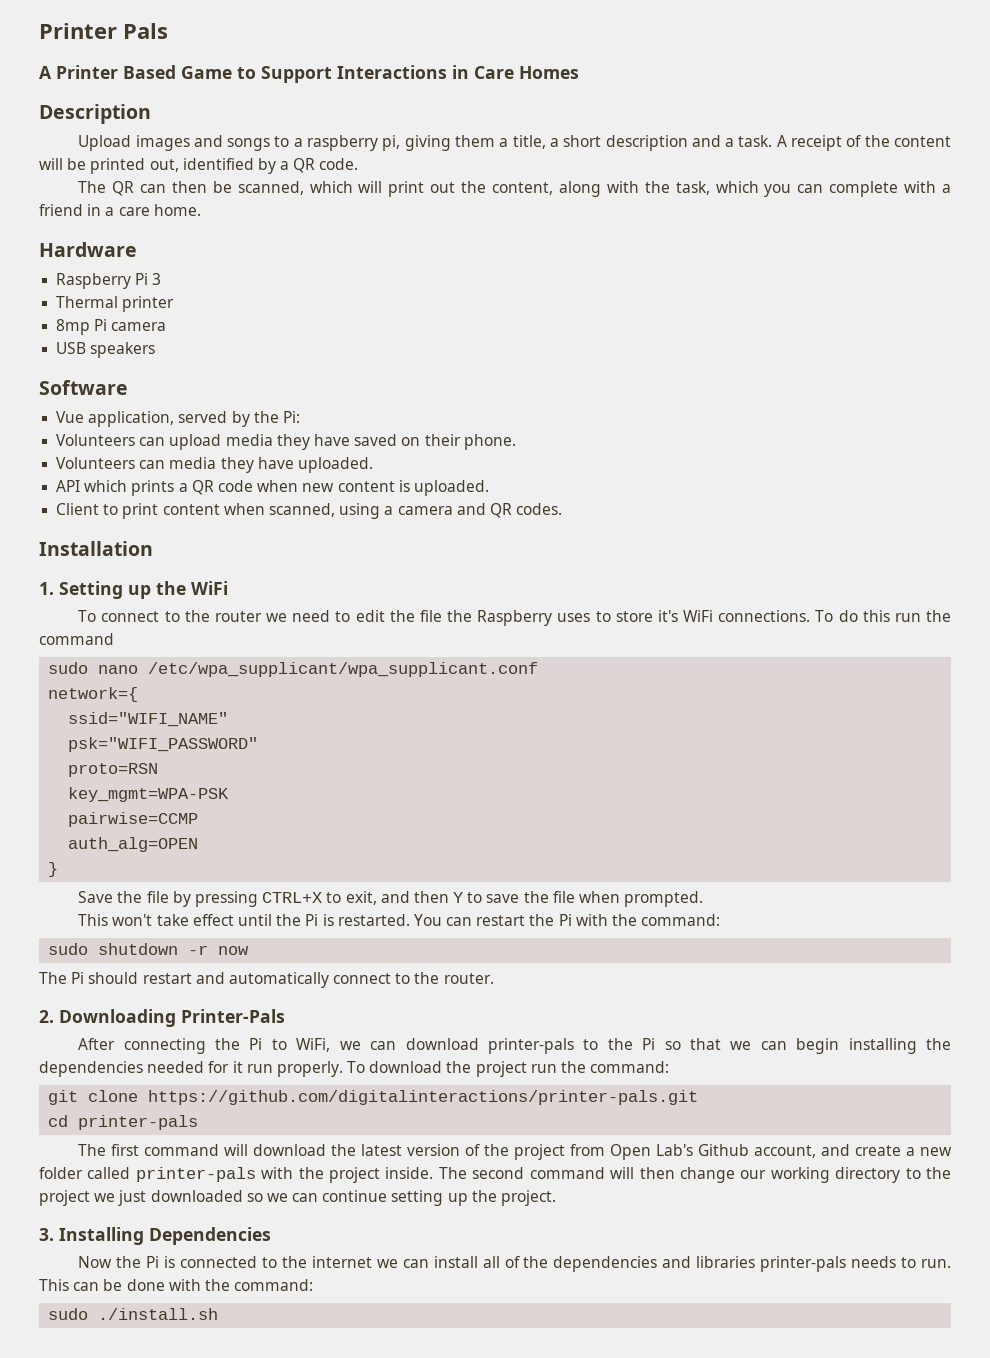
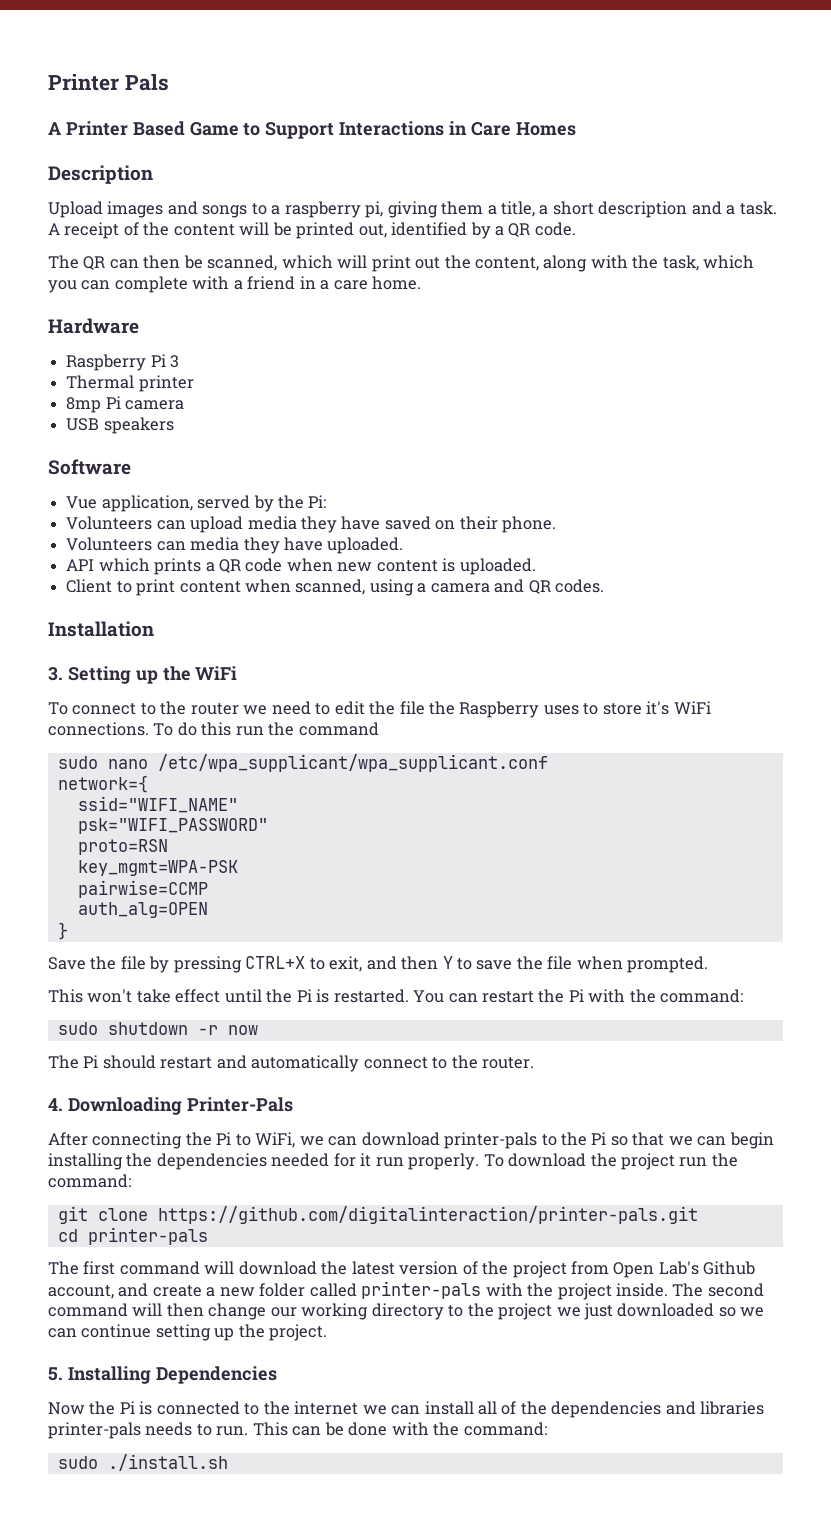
[39,582,54,595] 1. -> [48,667,63,681] 3.
[39,1010,54,1023] 2. -> [48,1098,63,1111] 4.
[148,1090,699,1105] https://github.com/digitalinteractions/printer-pals.git -> [157,1206,698,1224] https://github.com/digitalinteraction/printer-pals.git
[39,1228,54,1241] 3. -> [48,1367,63,1381] 5.

